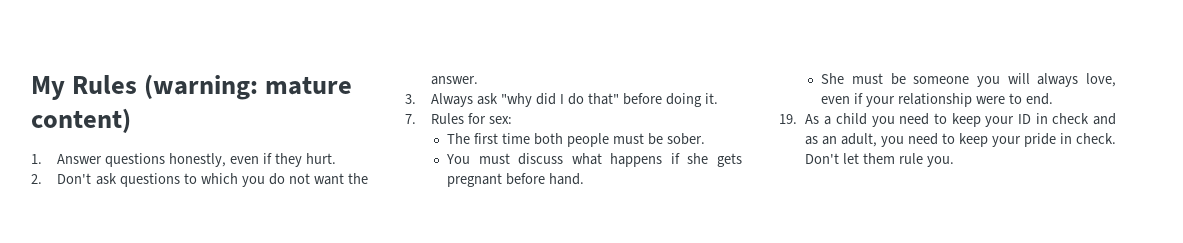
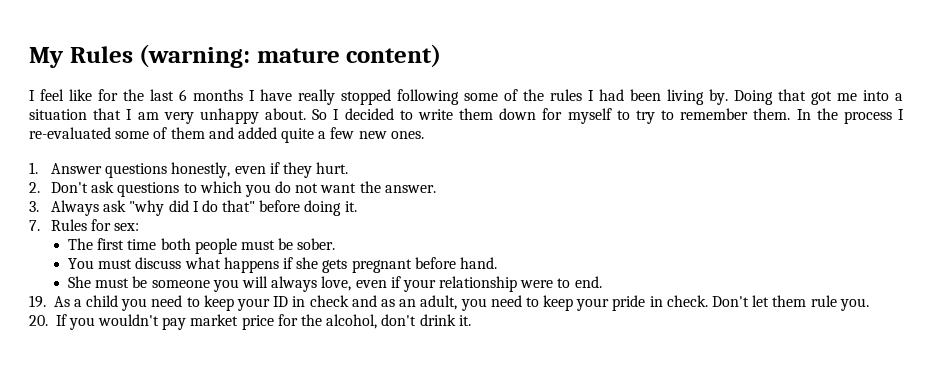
(131, 120) none -> [29,89,903,105] [29,108,904,124] [29,127,424,143] // I feel like for the last 6 months I have really stopped following some of the rules I had been living by. Doing that got me into a situation that I am very unhappy about. So I decided to write them down for myself to try to remember them. In the process I re-evaluated some of them and added quite a few new ones.
(955, 161) none -> [29,314,471,330] // 20. If you wouldn't pay market price for the alcohol, don't drink it.

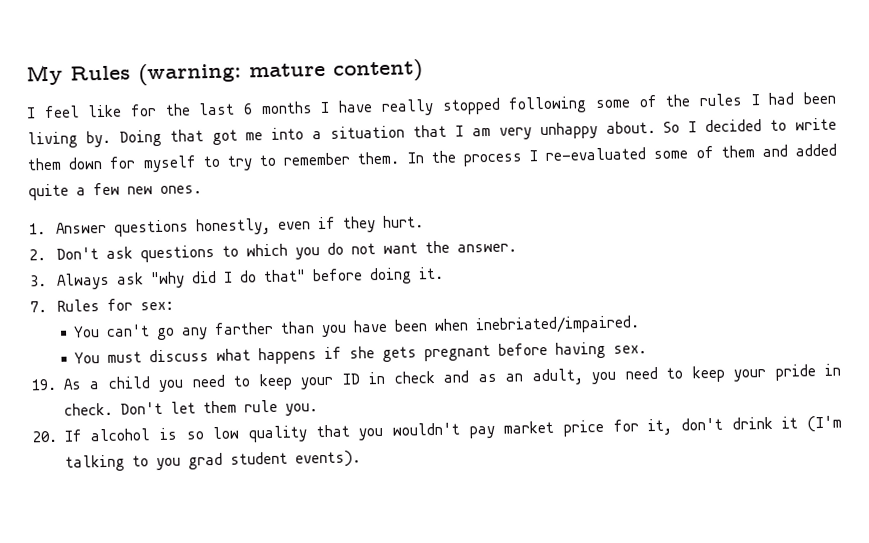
[68,238,336,254] The first time both people must be sober. -> [73,315,641,341] You can't go any farther than you have been when inebriated/impaired.
[459,257,497,269] [68,276,602,292] hand. // She must be someone you will always love, even if your relationship were to end. -> [555,341,648,359] having sex.
(67, 320) none -> [90,424,350,443] alcohol is so low quality that
[301,314,471,329] the alcohol, don't drink it. -> [647,415,842,436] [64,450,361,472] it, don't drink it (I'm talking to you grad student events).

